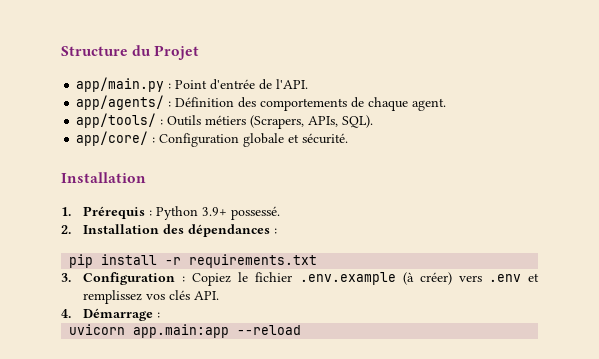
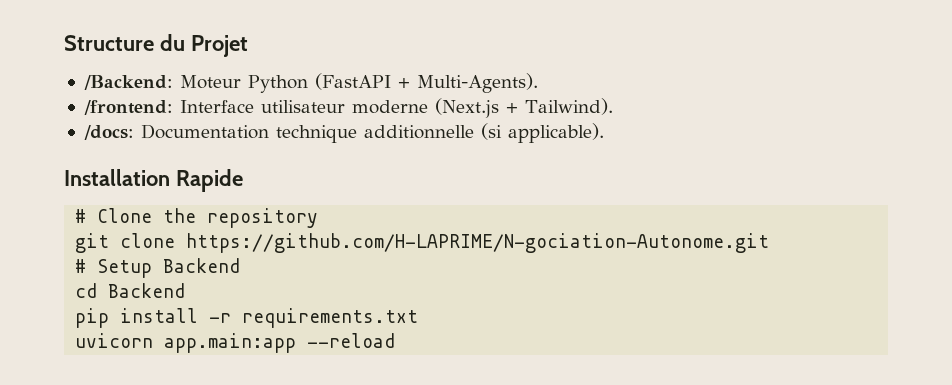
[76,77,309,92] [76,95,447,111] [76,113,374,129] [76,131,349,147] [61,172,146,183] [61,206,281,220] [61,224,278,237] [69,254,318,268] [61,272,539,286] [83,290,220,304] [61,308,161,321] app/main.py : Point d'entrée de l'API. // app/agents/ : Définition des comportements de chaque agent. // app/tools/ : Outils métiers (Scrapers, APIs, SQL). // app/core/ : Configuration globale et sécurité. // Installation // 1. Prérequis : Python 3.9+ possessé. // 2. Installation des dépendances : // pip install -r requirements.txt // 3. Configuration : Copiez le fichier .env.example (à créer) vers .env et remplissez vos clés API. // 4. Démarrage : -> [83,73,538,93] [83,98,613,118] [83,123,604,143] [64,169,243,192] [75,208,319,228] [75,233,770,253] [75,258,241,278] [75,283,186,298] [75,308,419,328] /Backend: Moteur Python (FastAPI + Multi-Agents). // /frontend: Interface utilisateur moderne (Next.js + Tailwind). // /docs: Documentation technique additionnelle (si applicable). // Installation Rapide // # Clone the repository // git clone https://github.com/H-LAPRIME/N-gociation-Autonome.git // # Setup Backend // cd Backend // pip install -r requirements.txt

